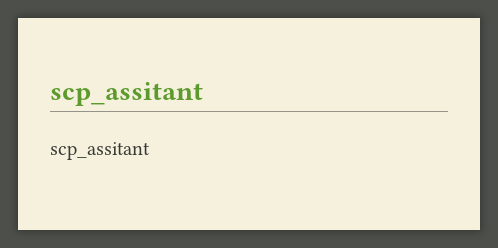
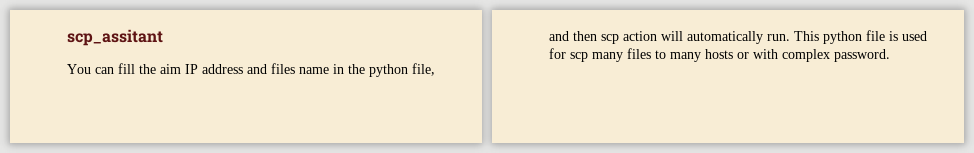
[50,142,150,160] scp_assitant -> [67,63,435,77] [549,30,927,44] [549,48,890,62] You can fill the aim IP address and files name in the python file, and then scp action will automatically run. This python file is used for scp many files to many hosts or with complex password.

